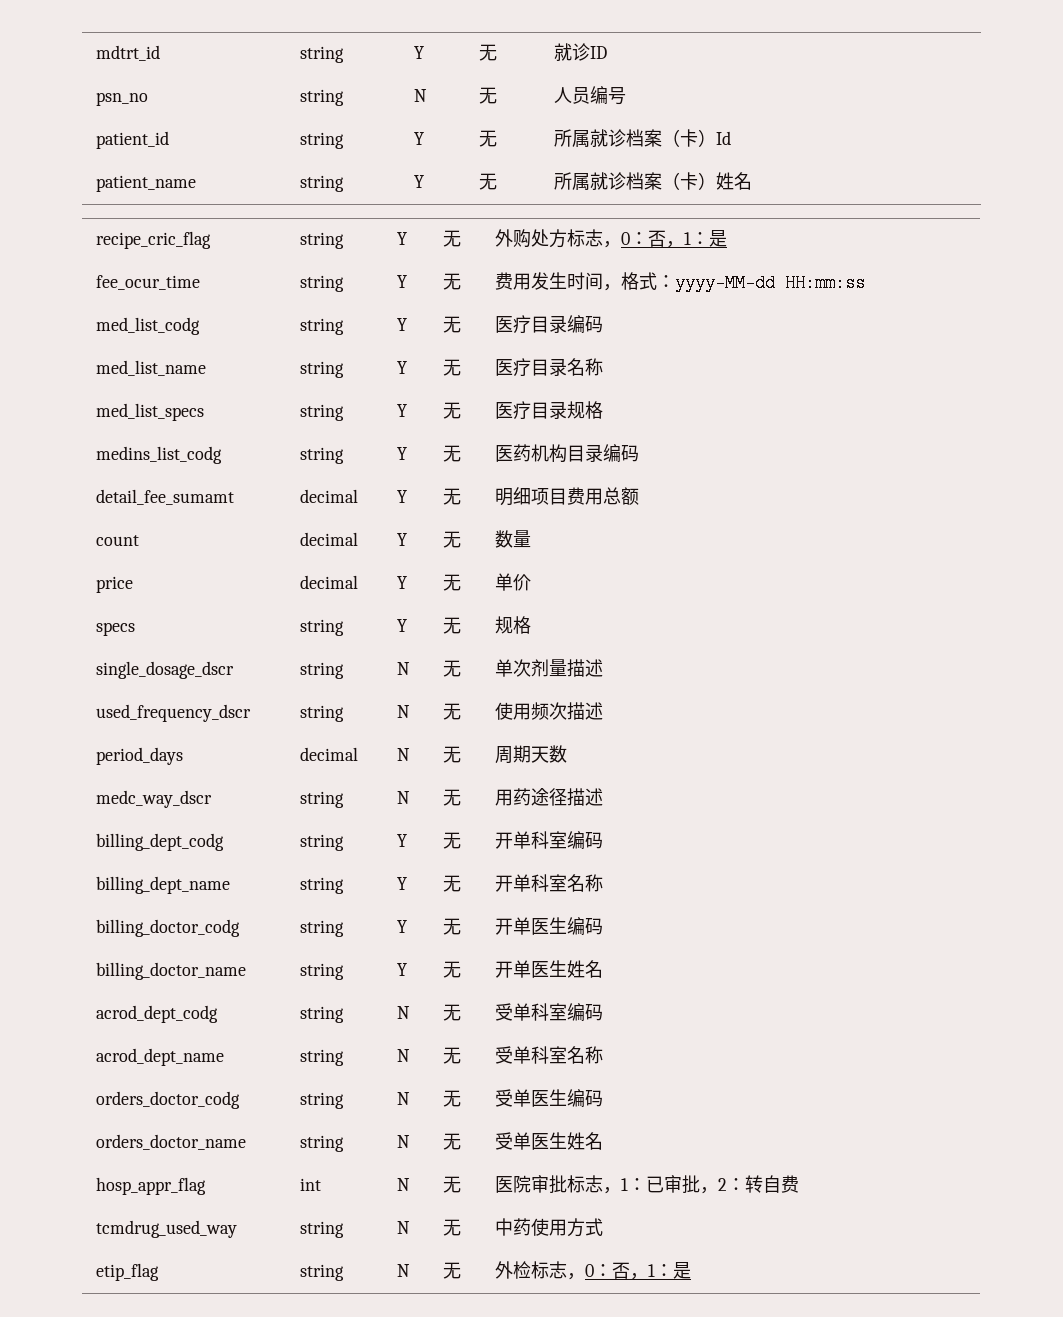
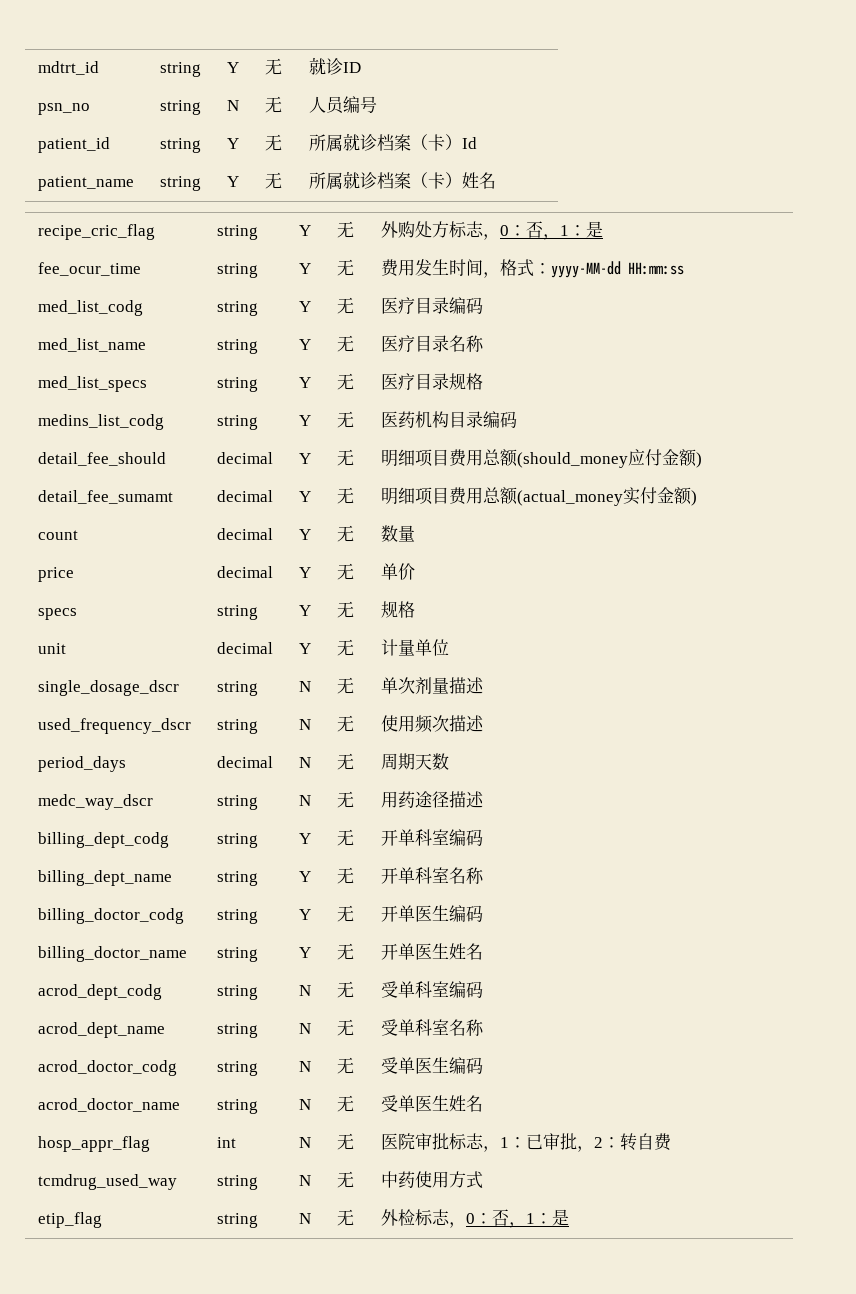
(639, 453) none -> [37,452,166,466] [216,452,273,464] [298,453,311,464] [336,449,354,466] [380,449,702,468] // detail_fee_should | decimal | Y | 无 | 明细项目费用总额(should_money应付金额)
(639, 496) none -> [516,487,697,506] (actual_money实付金额)
(531, 625) none -> [37,643,66,654] [216,642,273,654] [298,643,311,654] [336,639,354,656] [380,639,449,656] // unit | decimal | Y | 无 | 计量单位
[95,1091,240,1109] orders_doctor_codg -> [37,1060,177,1076] acrod_doctor_codg
[95,1134,246,1150] orders_doctor_name -> [37,1098,180,1112] acrod_doctor_name

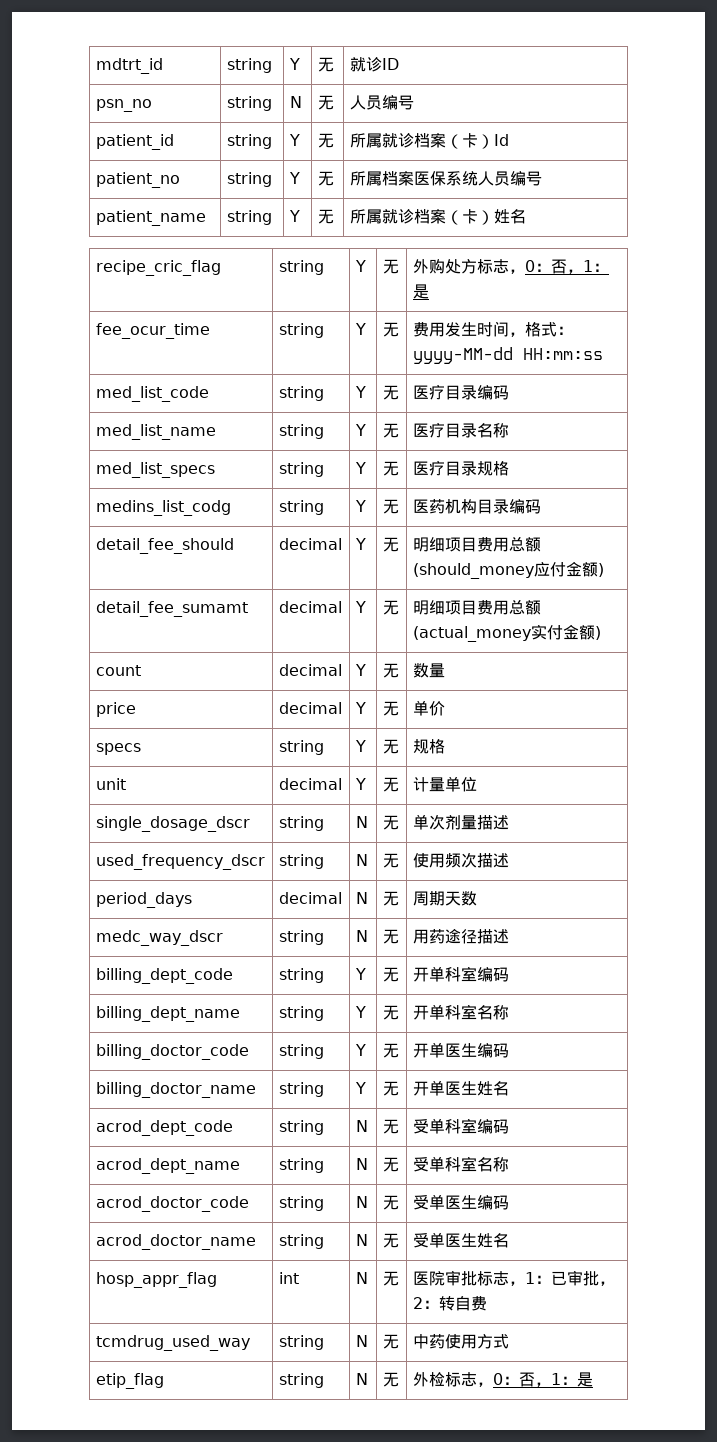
(477, 143) none -> [95,172,180,188] [226,172,272,187] [288,172,300,184] [317,171,334,186] [349,171,542,186] // patient_no | string | Y | 无 | 所属档案医保系统人员编号
[37,300,143,316] med_list_codg -> [95,386,209,402] med_list_code
[37,832,169,848] billing_dept_codg -> [95,968,233,984] billing_dept_code
[37,908,184,924] billing_doctor_codg -> [95,1044,249,1060] billing_doctor_code
[37,984,162,1000] acrod_dept_codg -> [95,1120,233,1136] acrod_dept_code
[37,1060,177,1076] acrod_doctor_codg -> [95,1196,249,1212] acrod_doctor_code

